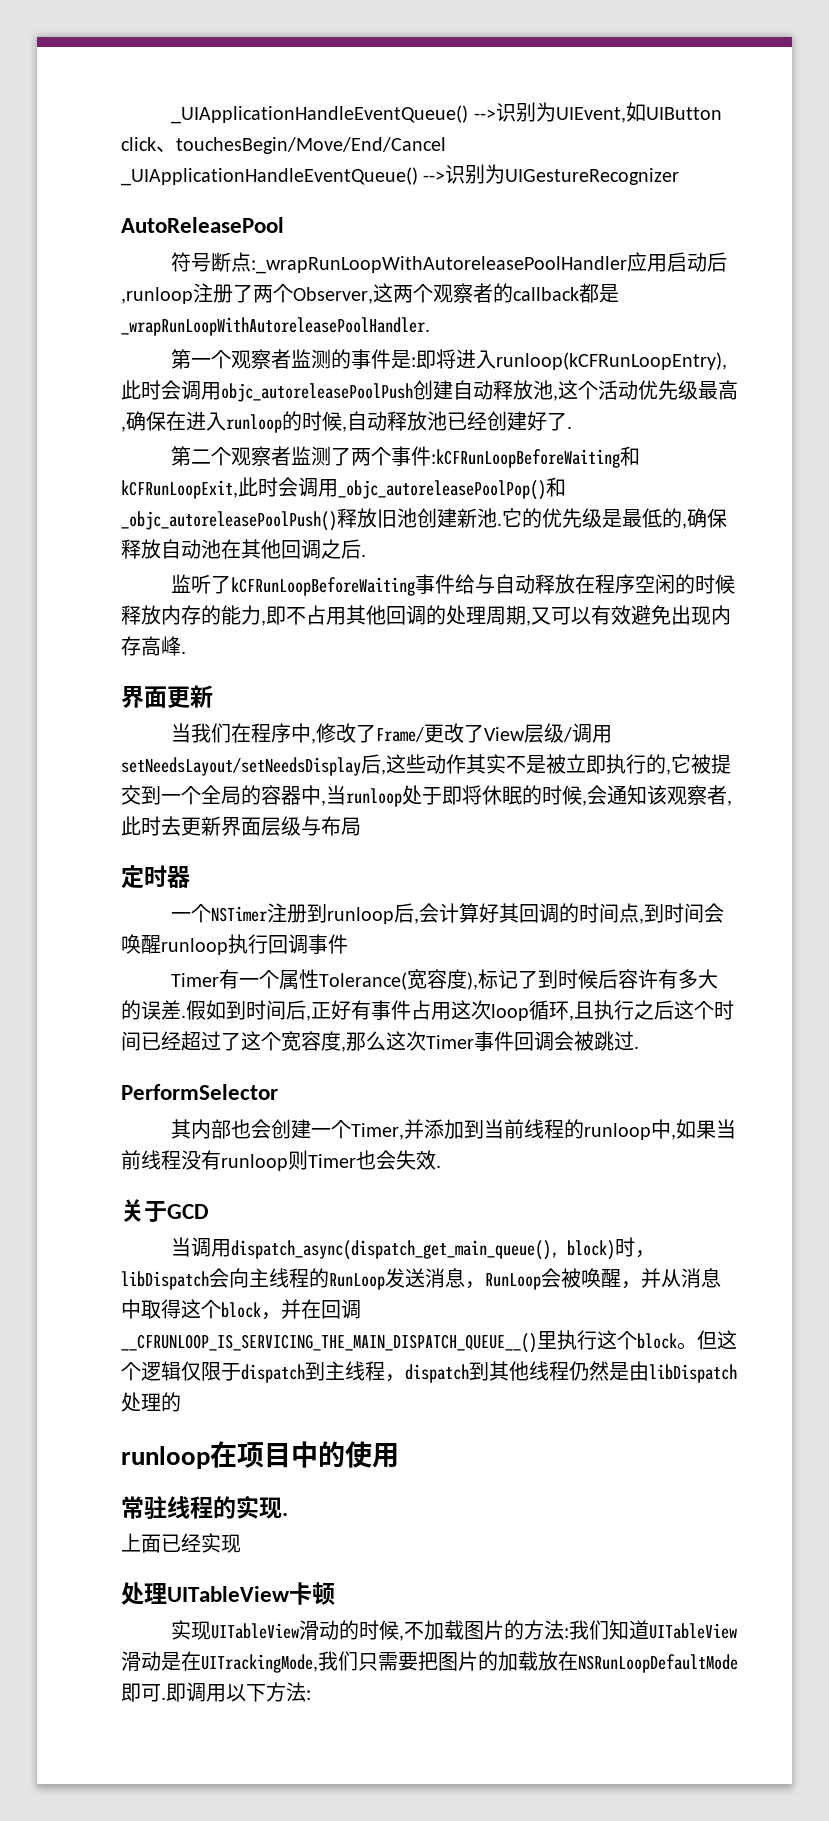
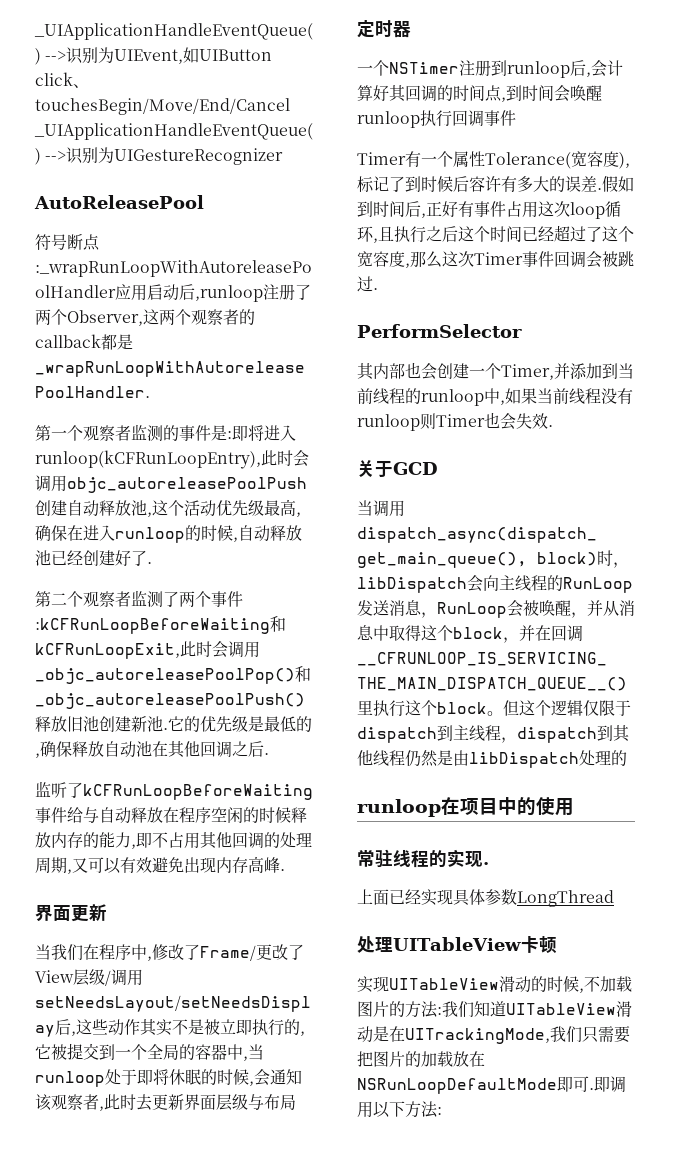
(241, 1543) none -> [453,889,614,907] 具体参数LongThread

